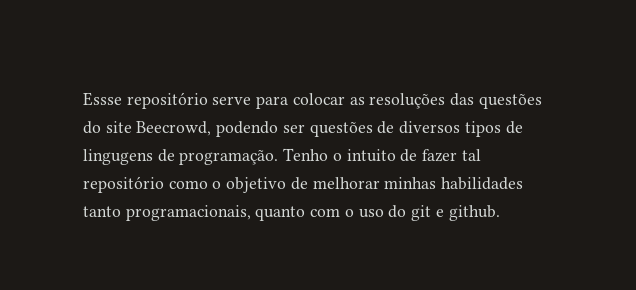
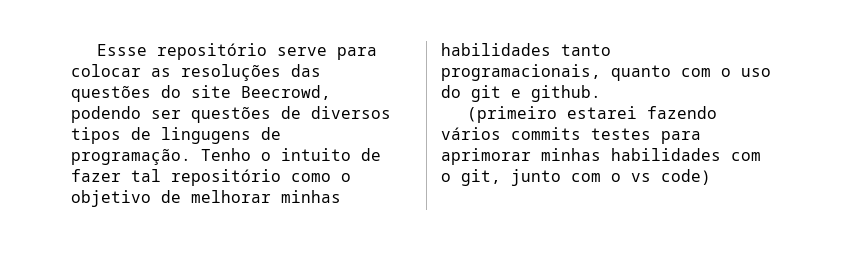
(500, 213) none -> [467,106,718,123] [441,127,701,144] [441,148,761,165] [441,169,711,186] // (primeiro estarei fazendo vários commits testes para aprimorar minhas habilidades com o git, junto com o vs code)

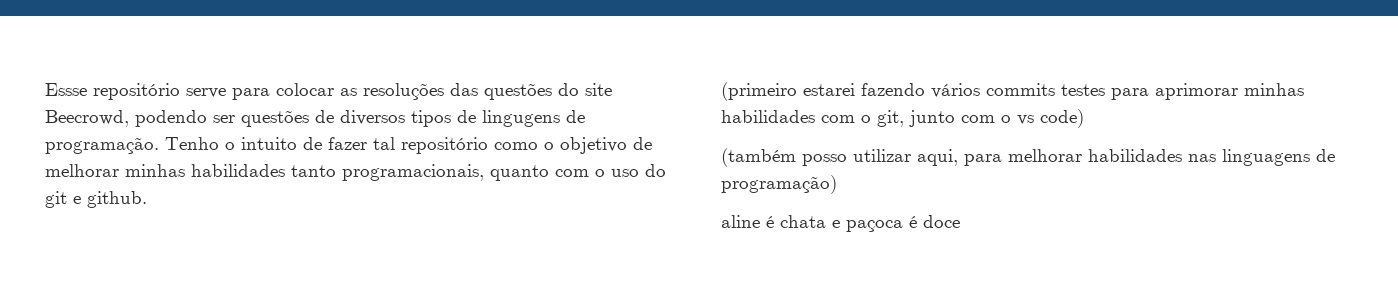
(711, 177) none -> [721,148,1335,167] [721,175,837,194] [721,215,960,232] // (também posso utilizar aqui, para melhorar habilidades nas linguagens de programação) // aline é chata e paçoca é doce

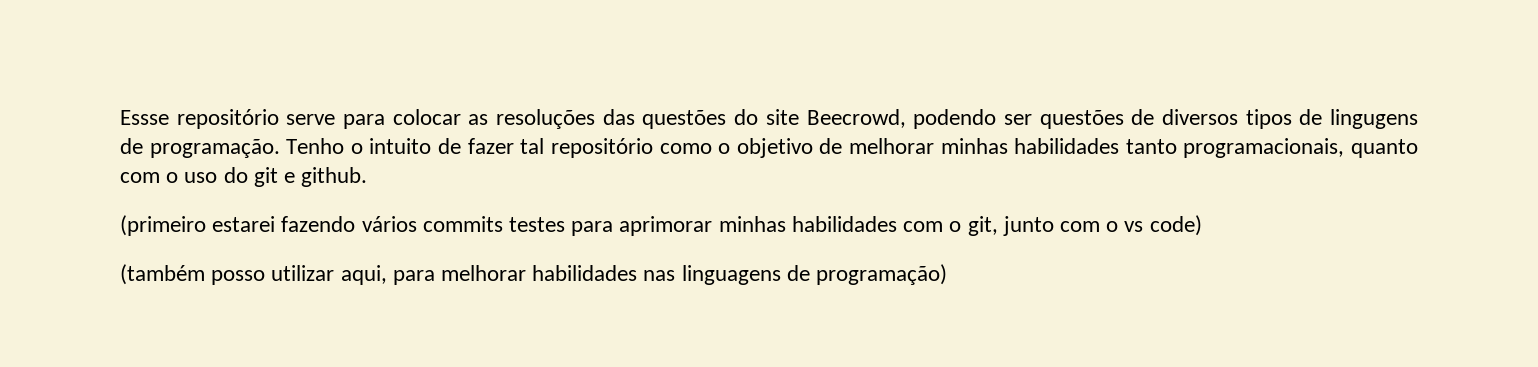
[721,215,960,232] // aline é chata e paçoca é doce -> (948, 274) none

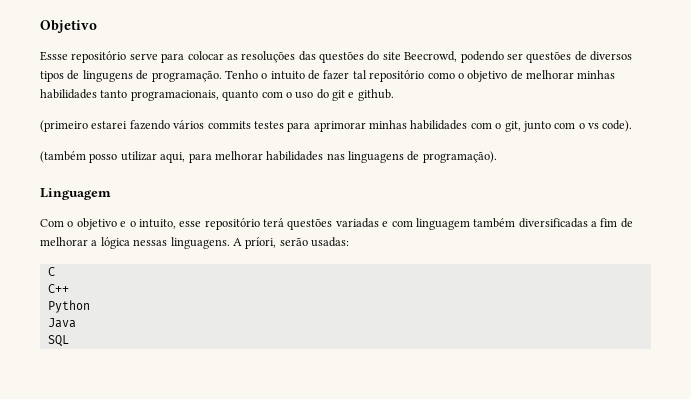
(120, 117) none -> [40,20,97,33] Objetivo //
[1149,215,1202,236] code) -> [602,120,633,132] code).
[816,264,948,285] programação) -> [422,151,497,163] [40,188,111,200] [40,218,633,230] [40,237,349,249] [47,267,55,276] [47,284,69,293] [47,300,90,313] [47,318,76,328] [47,335,69,347] programação). // Linguagem // Com o objetivo e o intuito, esse repositório terá questões variadas e com linguagem também diversificadas a fim de melhorar a lógica nessas linguagens. A príori, serão usadas: // C // C++ // Python // Java // SQL

